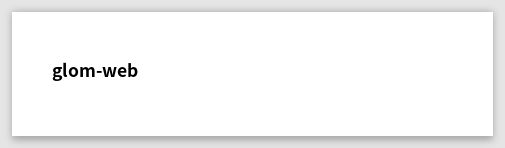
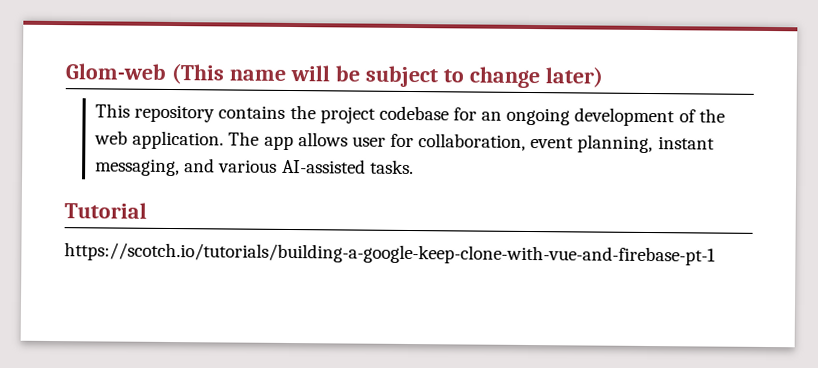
[52,62,138,81] glom-web -> [65,63,603,89] [95,103,725,127] [94,130,715,154] [95,158,414,177] [64,202,147,219] [64,242,716,266] Glom-web (This name will be subject to change later) // This repository contains the project codebase for an ongoing development of the web application. The app allows user for collaboration, event planning, instant messaging, and various AI-assisted tasks. // Tutorial // https://scotch.io/tutorials/building-a-google-keep-clone-with-vue-and-firebase-pt-1

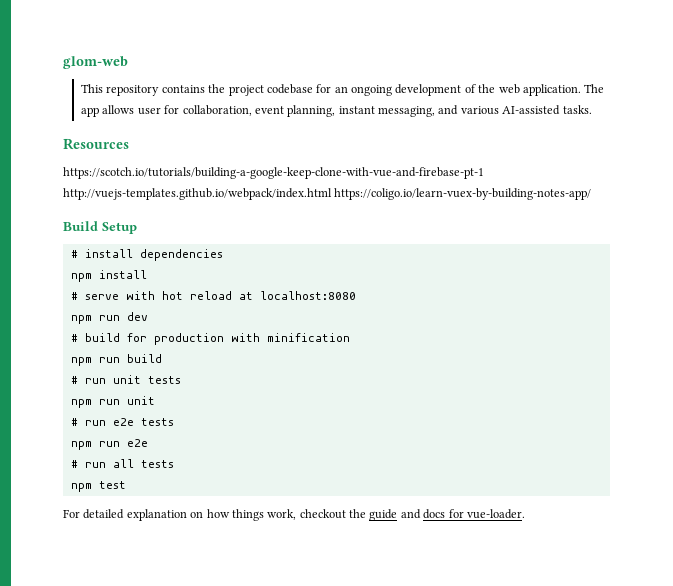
[65,63,603,89] Glom-web (This name will be subject to change later) -> [63,56,128,69] glom-web
[64,202,147,219] Tutorial -> [63,138,129,150] Resources
(716, 254) none -> [63,188,592,200] [63,221,137,234] [70,249,223,261] [70,270,147,282] [70,291,356,300] [70,312,148,324] [70,333,350,345] [70,354,162,366] [70,375,181,384] [70,396,155,408] [70,418,174,426] [70,439,148,450] [70,459,174,468] [70,481,126,492] [63,509,525,521] http://vuejs-templates.github.io/webpack/index.html https://coligo.io/learn-vuex-by-building-notes-app/ // Build Setup // # install dependencies // npm install // # serve with hot reload at localhost:8080 // npm run dev // # build for production with minification // npm run build // # run unit tests // npm run unit // # run e2e tests // npm run e2e // # run all tests // npm test // For detailed explanation on how things work, checkout the guide and docs for vue-loader.

